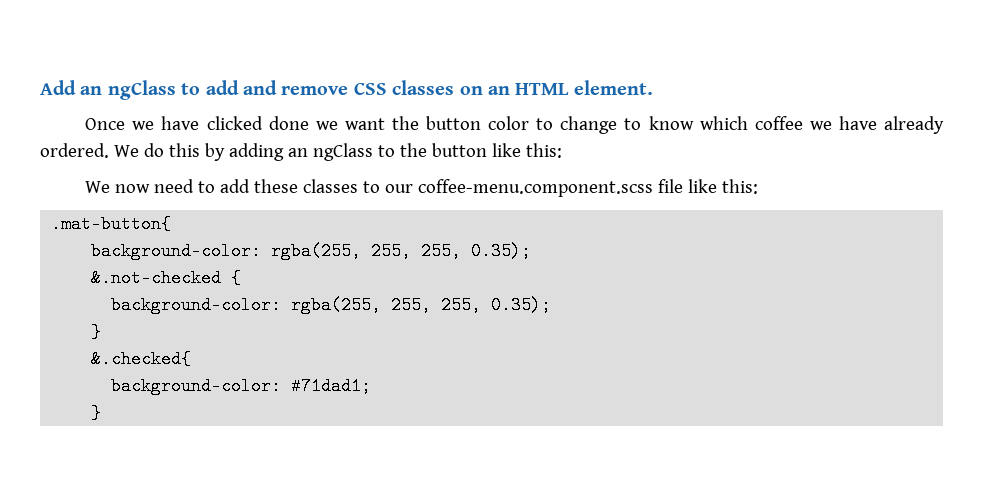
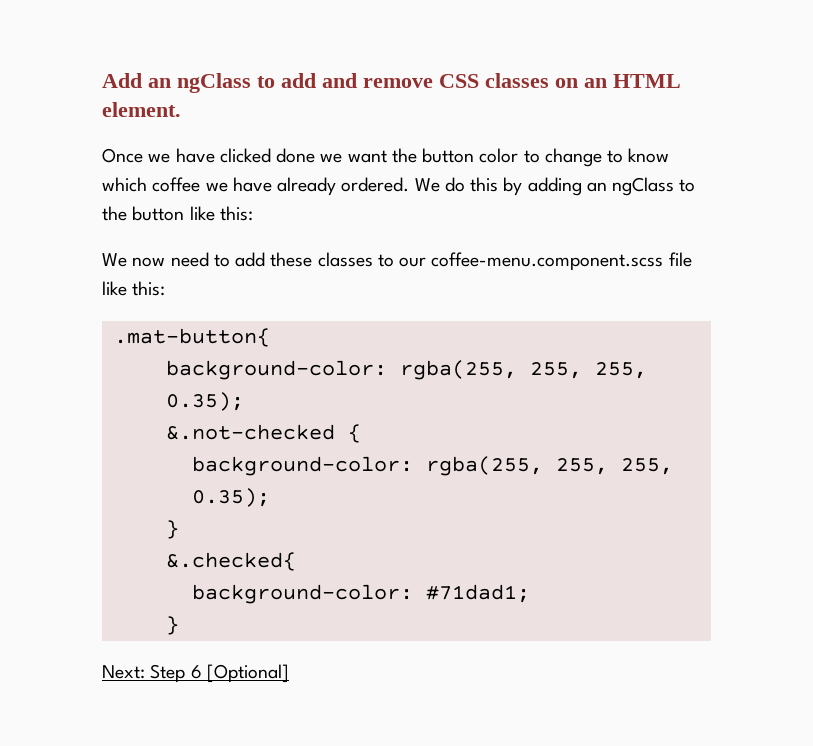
(102, 413) none -> [102,664,289,683] // Next: Step 6 [Optional]

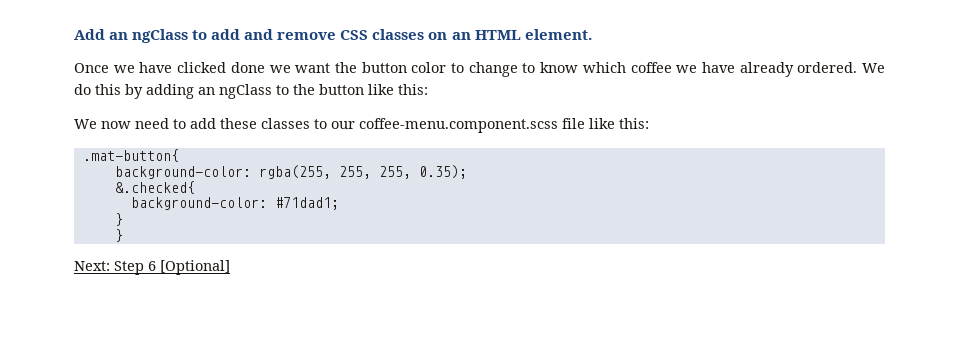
[165,424,361,443] [191,456,673,476] [191,488,270,507] [165,520,179,539] // &.not-checked { // background-color: rgba(255, 255, 255, 0.35); // } -> (467, 172) none
(179, 625) none -> [114,229,123,242] // }

